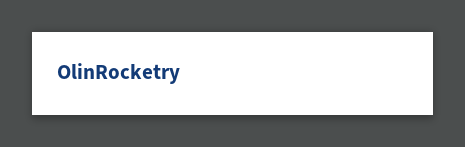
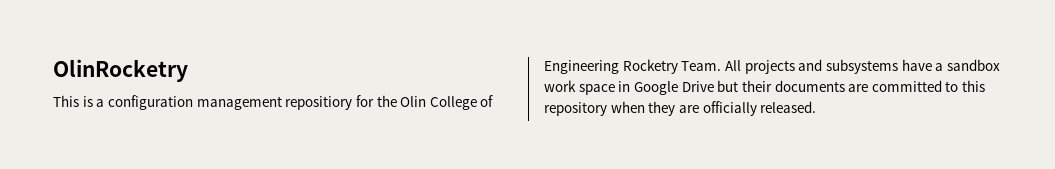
(180, 73) none -> [53,95,494,110] [544,59,1000,74] [544,80,986,95] [544,101,817,116] // This is a configuration management repositiory for the Olin College of Engineering Rocketry Team. All projects and subsystems have a sandbox work space in Google Drive but their documents are committed to this repository when they are officially released.

